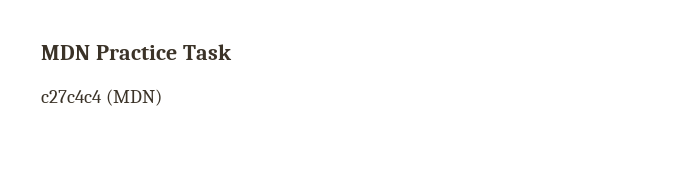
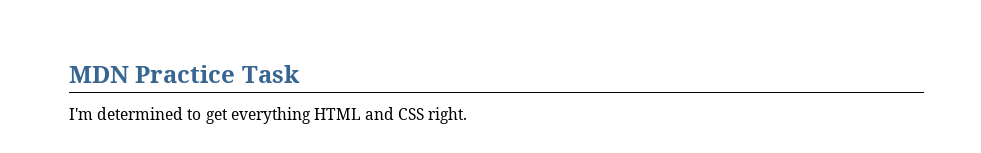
[41,89,163,106] c27c4c4 (MDN) -> [69,107,468,124] I'm determined to get everything HTML and CSS right.

